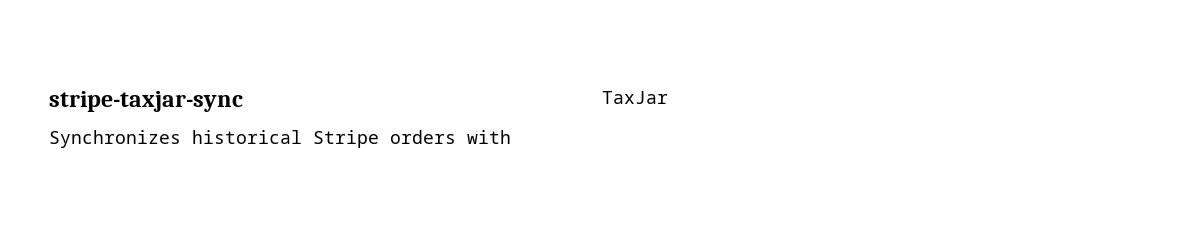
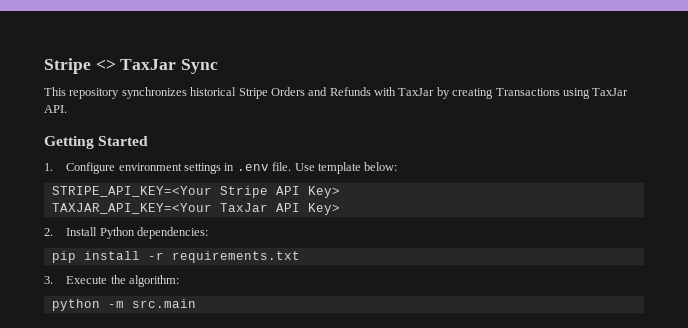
[49,91,243,112] [49,130,511,148] [602,91,668,104] stripe-taxjar-sync // Synchronizes historical Stripe orders with TaxJar -> [44,58,219,74] [44,87,629,99] [44,105,67,113] [44,136,149,149] [44,162,398,174] [51,186,340,198] [51,203,340,215] [44,227,209,239] [51,251,300,263] [44,275,180,287] [51,299,196,311] Stripe <> TaxJar Sync // This repository synchronizes historical Stripe Orders and Refunds with TaxJar by creating Transactions using TaxJar API. // Getting Started // 1. Configure environment settings in .env file. Use template below: // STRIPE_API_KEY=<Your Stripe API Key> // TAXJAR_API_KEY=<Your TaxJar API Key> // 2. Install Python dependencies: // pip install -r requirements.txt // 3. Execute the algorithm: // python -m src.main

